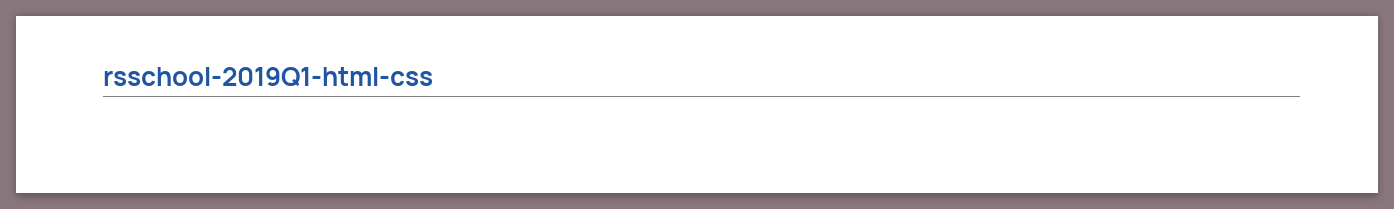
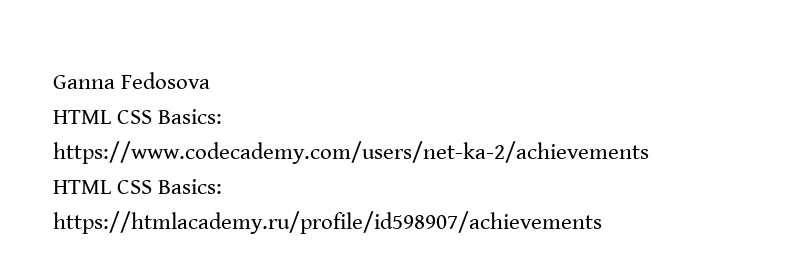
[103,67,433,87] rsschool-2019Q1-html-css -> [53,72,211,89] [53,109,223,124] [53,141,649,164] [53,179,223,194] [53,211,602,234] Ganna Fedosova // HTML CSS Basics: https://www.codecademy.com/users/net-ka-2/achievements // HTML CSS Basics: https://htmlacademy.ru/profile/id598907/achievements

